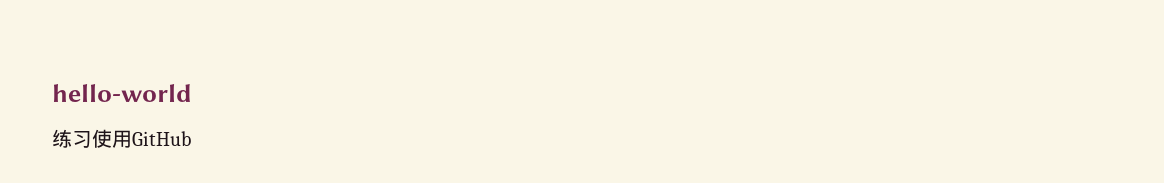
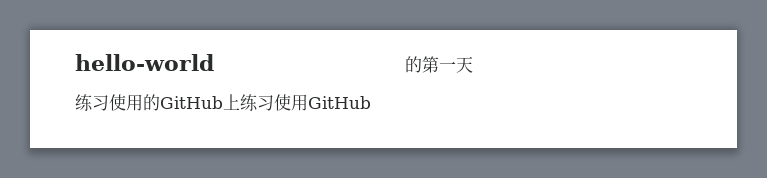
[132,131,191,146] GitHub -> [143,94,371,111] [405,56,473,73] 的GitHub上练习使用GitHub的第一天

